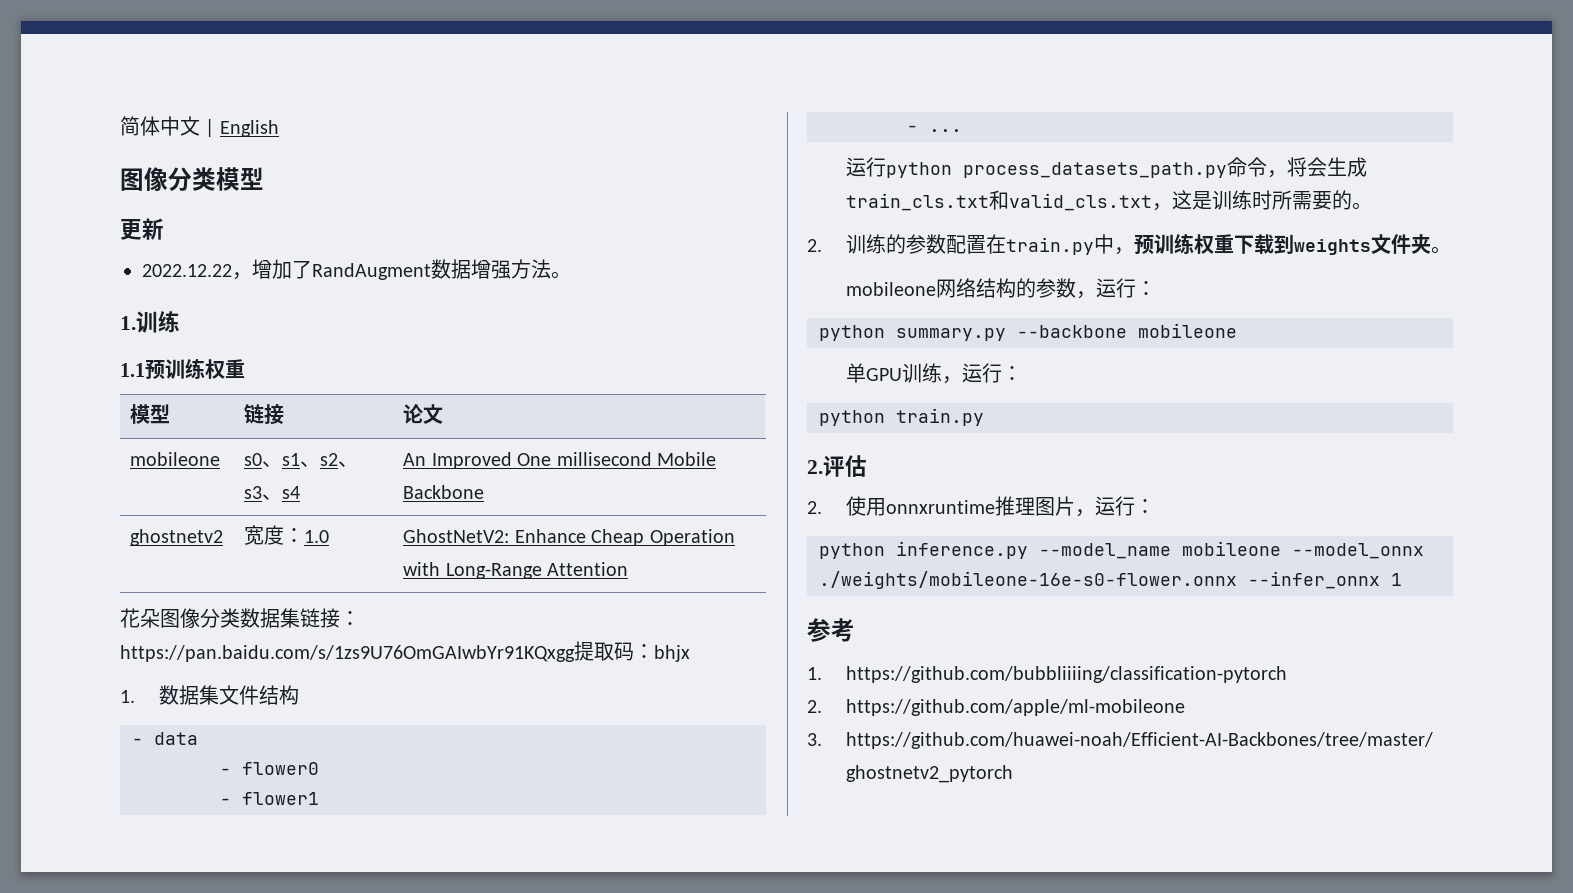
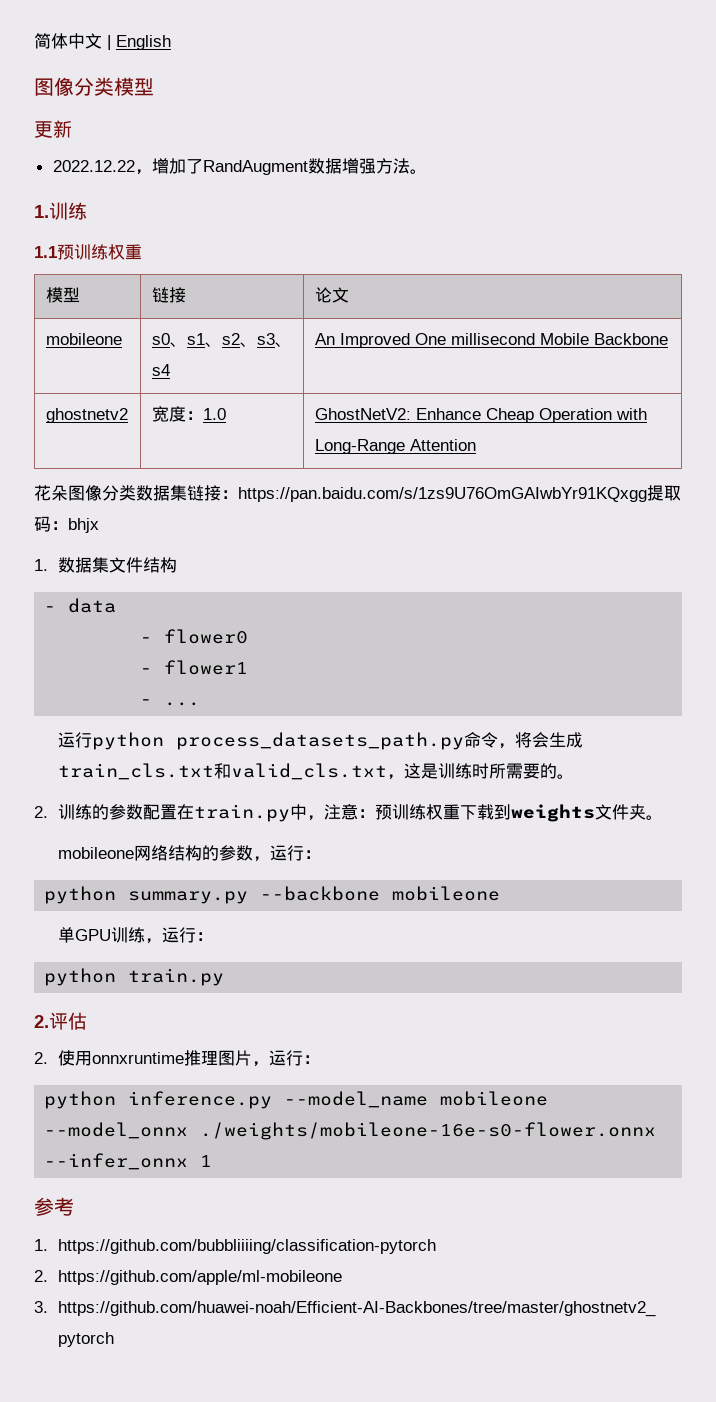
(1134, 251) none -> [324,804,376,820] 注意：

